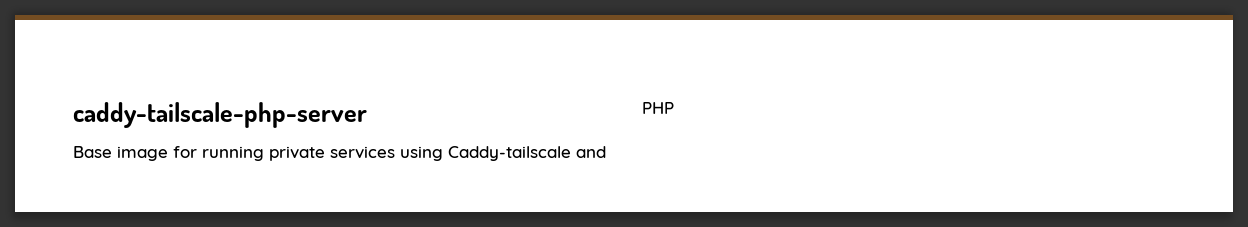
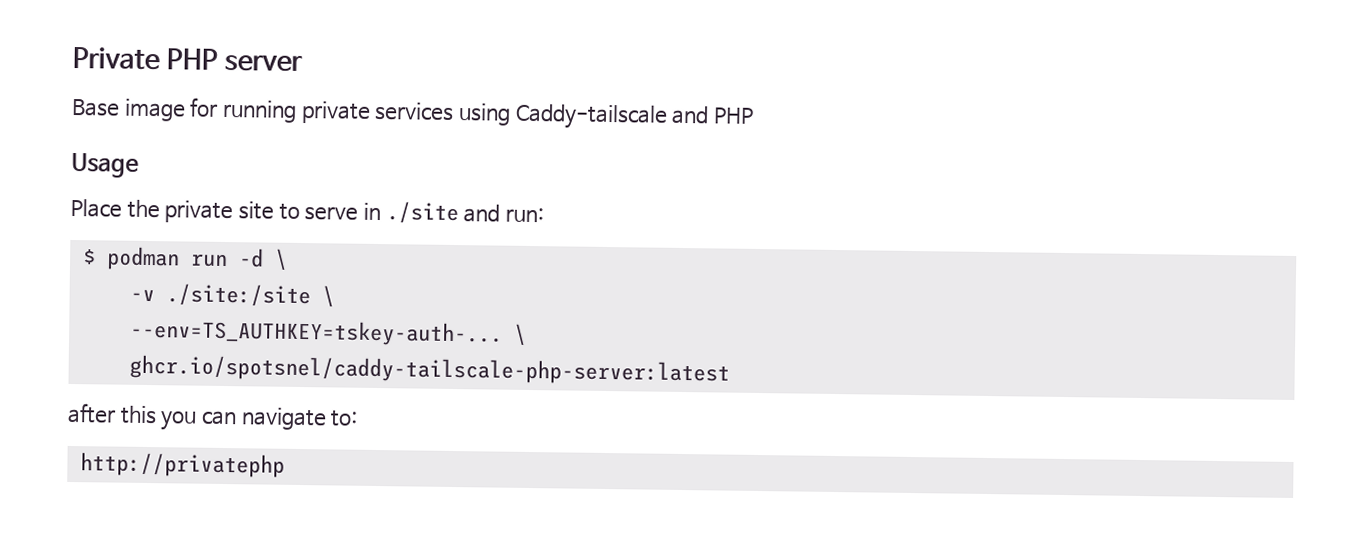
[73,102,367,128] caddy-tailscale-php-server -> [72,46,304,73] Private PHP server
(674, 108) none -> [71,152,139,178] [70,198,544,225] [82,246,288,271] [129,283,335,308] [129,318,527,347] [128,354,730,386] [67,402,359,431] [79,452,285,478] // Usage // Place the private site to serve in ./site and run: // $ podman run -d \ // -v ./site:/site \ // --env=TS_AUTHKEY=tskey-auth-... \ // ghcr.io/spotsnel/caddy-tailscale-php-server:latest // after this you can navigate to: // http://privatephp

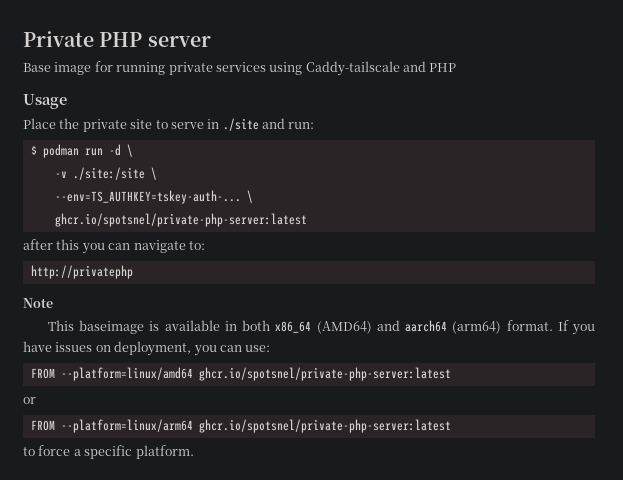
[128,354,730,386] ghcr.io/spotsnel/caddy-tailscale-php-server:latest -> [54,213,307,227] ghcr.io/spotsnel/private-php-server:latest
(285, 465) none -> [23,298,53,308] [47,320,596,335] [23,341,271,356] [30,367,451,381] [23,397,36,404] [30,419,451,433] [23,445,194,459] // Note // This baseimage is available in both x86_64 (AMD64) and aarch64 (arm64) format. If you have issues on deployment, you can use: // FROM --platform=linux/amd64 ghcr.io/spotsnel/private-php-server:latest // or // FROM --platform=linux/arm64 ghcr.io/spotsnel/private-php-server:latest // to force a specific platform.

